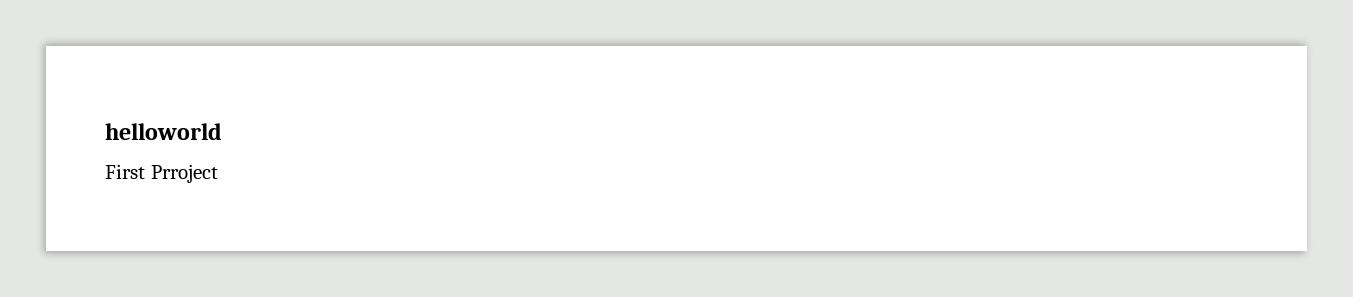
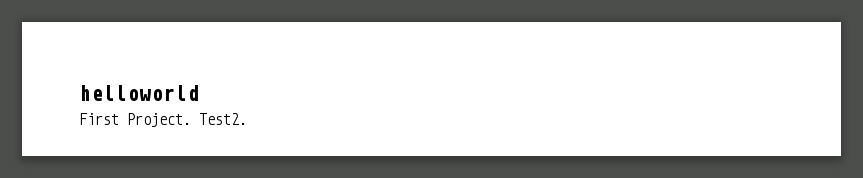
[150,164,218,183] Prroject -> [127,113,247,127] Project. Test2.

